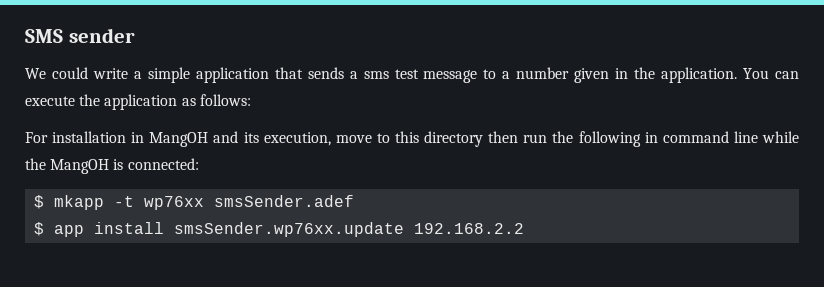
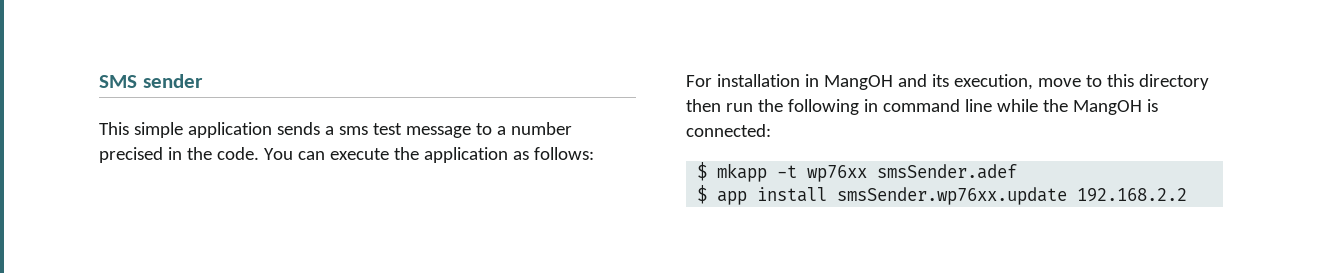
[25,67,142,79] We could write a -> [99,122,129,135] This
[274,67,303,79] that -> (272, 130) none
[574,68,610,83] given -> [99,147,163,163] precised
[661,67,738,83] application. -> [216,147,259,160] code.

